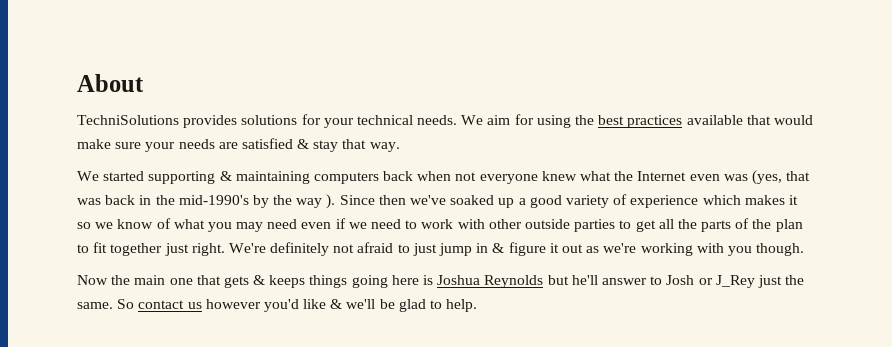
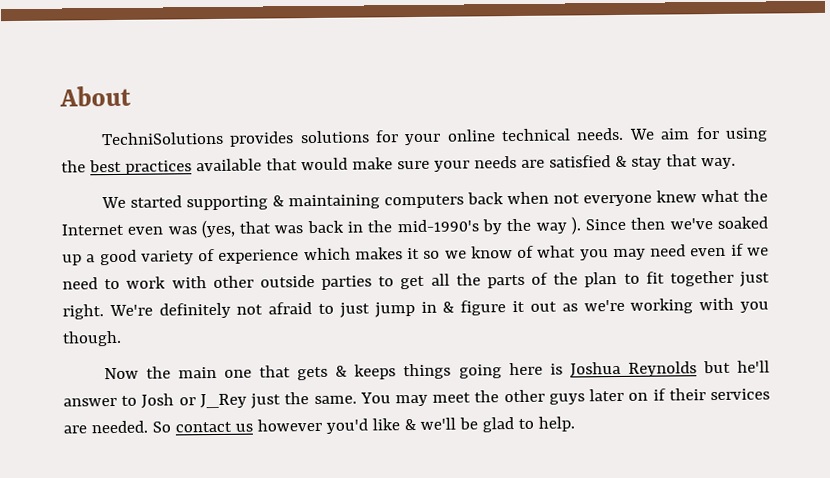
(354, 123) none -> [446,129,496,142] online
(113, 305) none -> [359,388,770,407] [63,420,148,434] You may meet the other guys later on if their services are needed.

